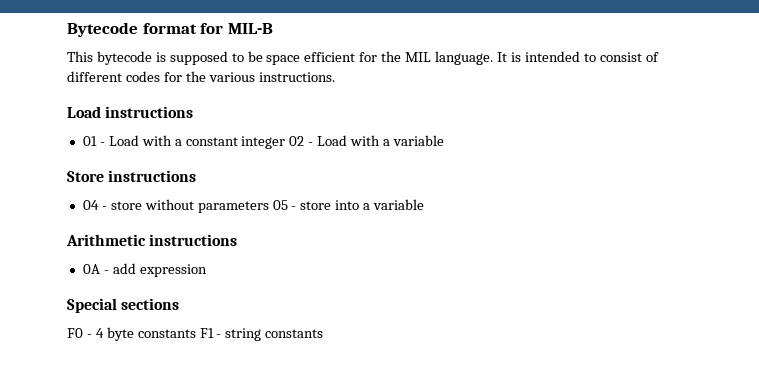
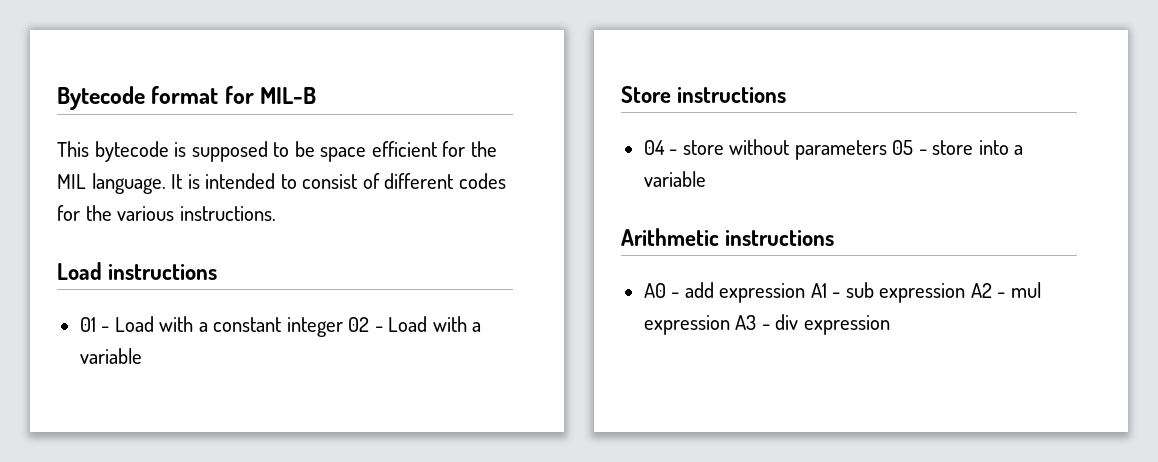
[82,264,100,274] 0A -> [643,283,666,298] A0
[67,298,180,313] [67,327,324,341] // Special sections // F0 - 4 byte constants F1 - string constants -> [810,282,1041,303] [643,314,890,335] A1 - sub expression A2 - mul expression A3 - div expression

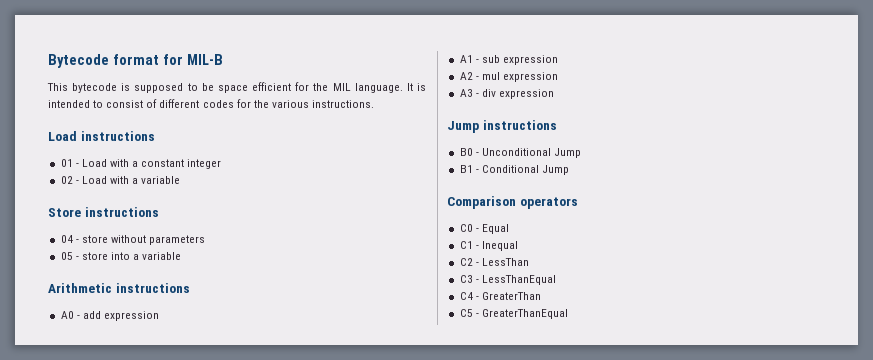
(343, 327) none -> (222, 164) //
(887, 150) none -> (206, 240) //
(806, 293) none -> (159, 316) //
(966, 293) none -> (558, 60) //
(730, 325) none -> (558, 77) //
(890, 325) none -> [447,120,557,133] [459,148,581,158] [459,165,569,175] [447,196,578,209] [459,224,509,234] [459,241,518,251] [459,258,529,266] [459,275,556,285] [459,292,541,300] [459,309,568,319] // Jump instructions // B0 - Unconditional Jump // B1 - Conditional Jump // Comparison operators // C0 - Equal // C1 - Inequal // C2 - LessThan // C3 - LessThanEqual // C4 - GreaterThan // C5 - GreaterThanEqual

